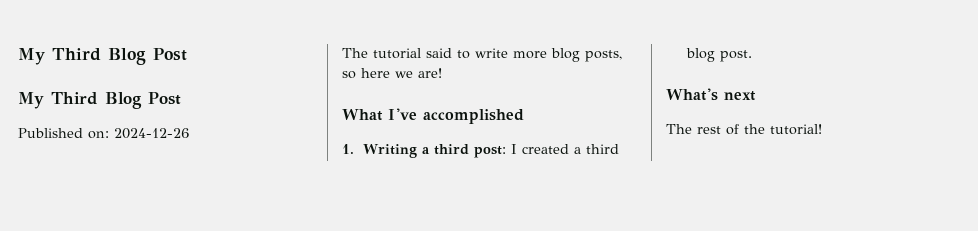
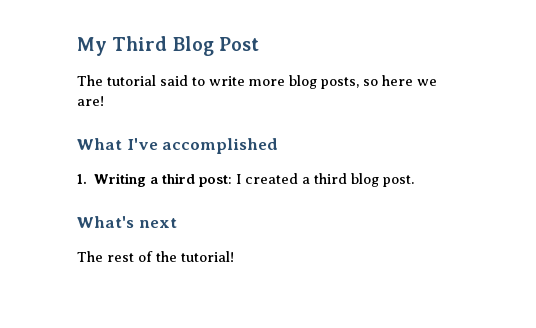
[18,48,187,65] [18,92,181,109] [18,128,189,139] My Third Blog Post // My Third Blog Post // Published on: 2024-12-26 -> [77,36,259,56] My Third Blog Post

